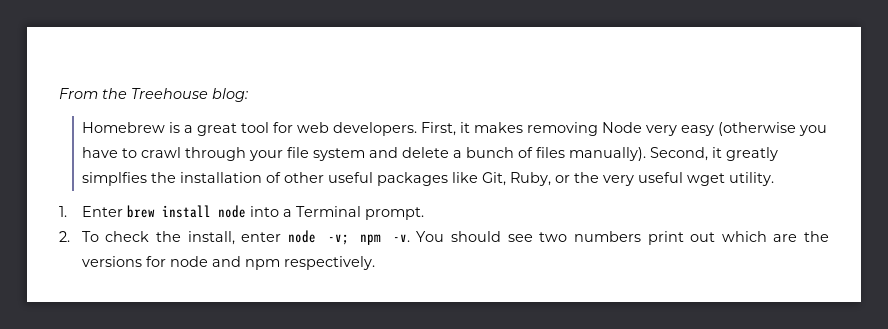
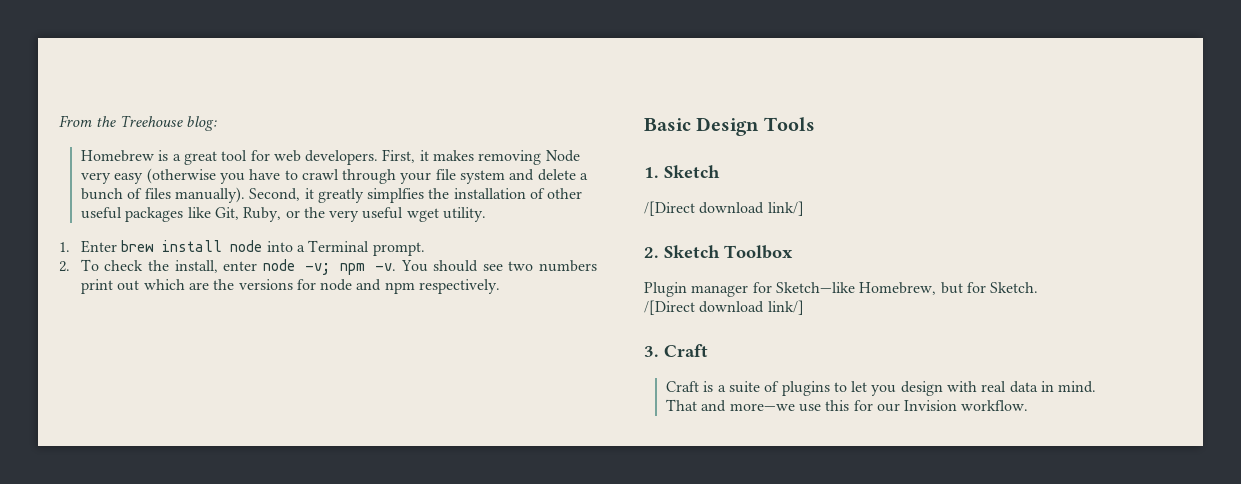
(375, 263) none -> [644,117,815,136] [644,165,720,178] [644,201,804,216] [644,245,793,259] [644,282,1039,297] [644,300,804,315] [644,344,708,357] [665,381,1097,396] [665,399,1029,412] // Basic Design Tools // 1. Sketch // /[Direct download link/] // 2. Sketch Toolbox // Plugin manager for Sketch—like Homebrew, but for Sketch. // /[Direct download link/] // 3. Craft // Craft is a suite of plugins to let you design with real data in mind. // That and more—we use this for our Invision workflow.

